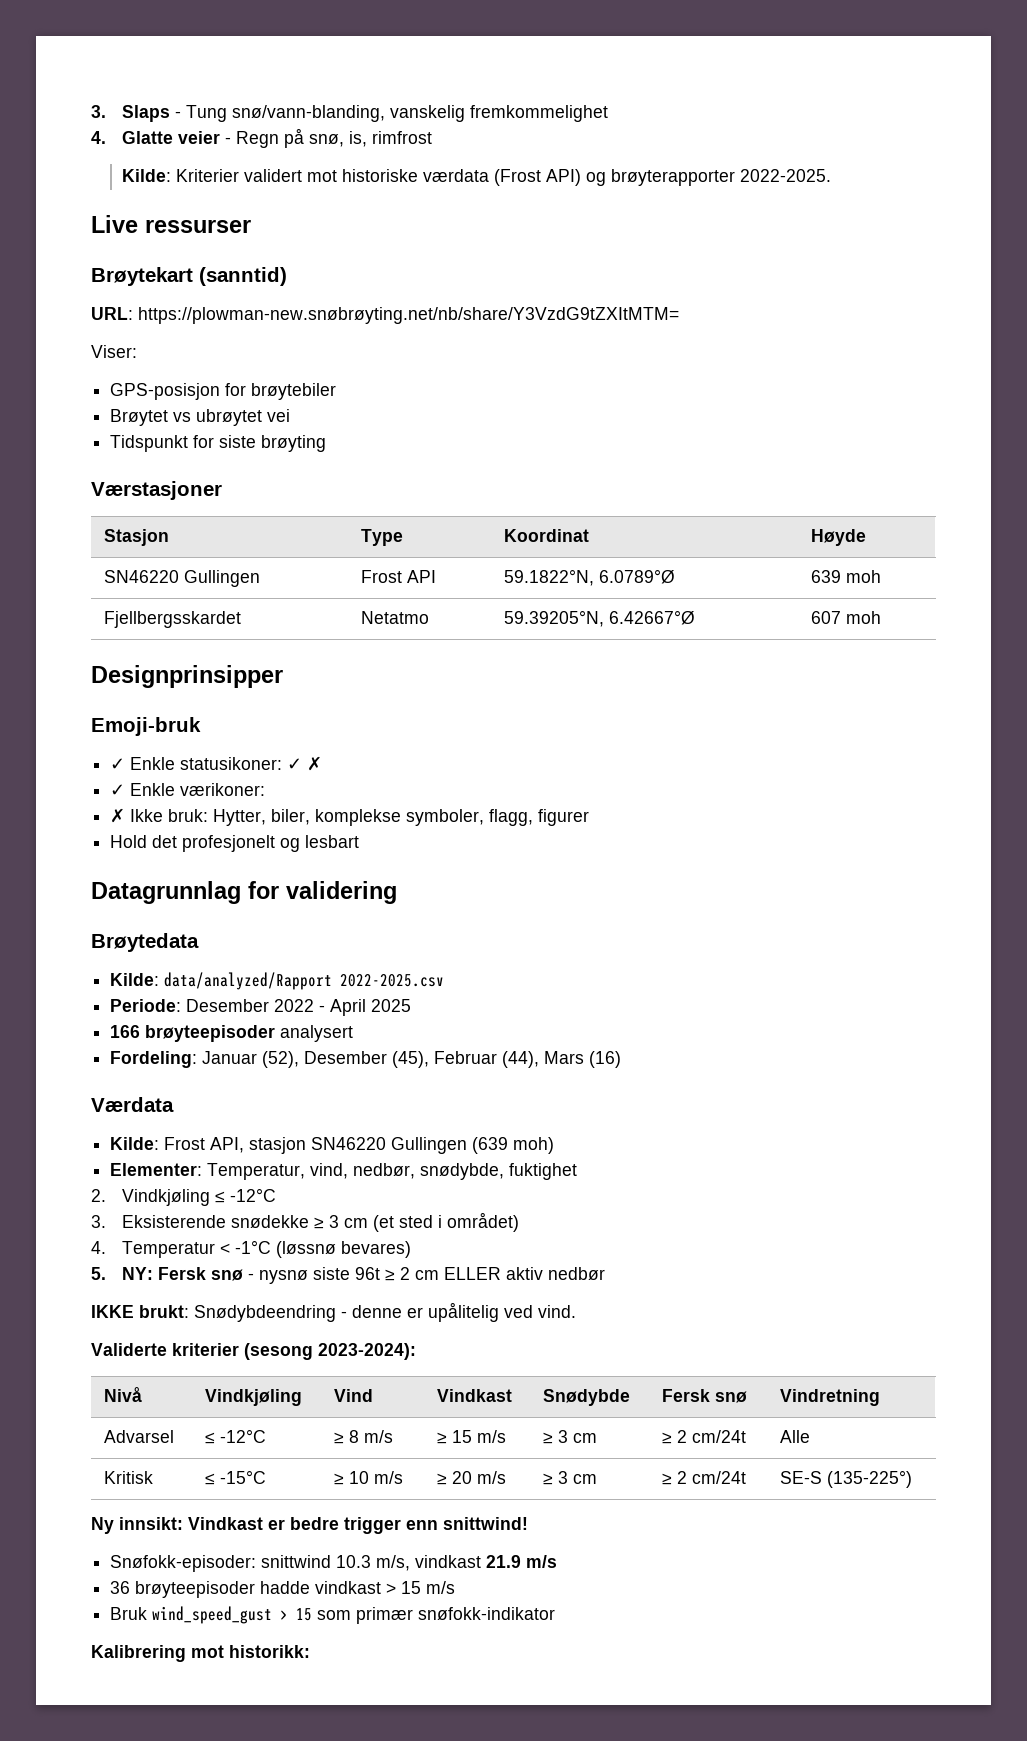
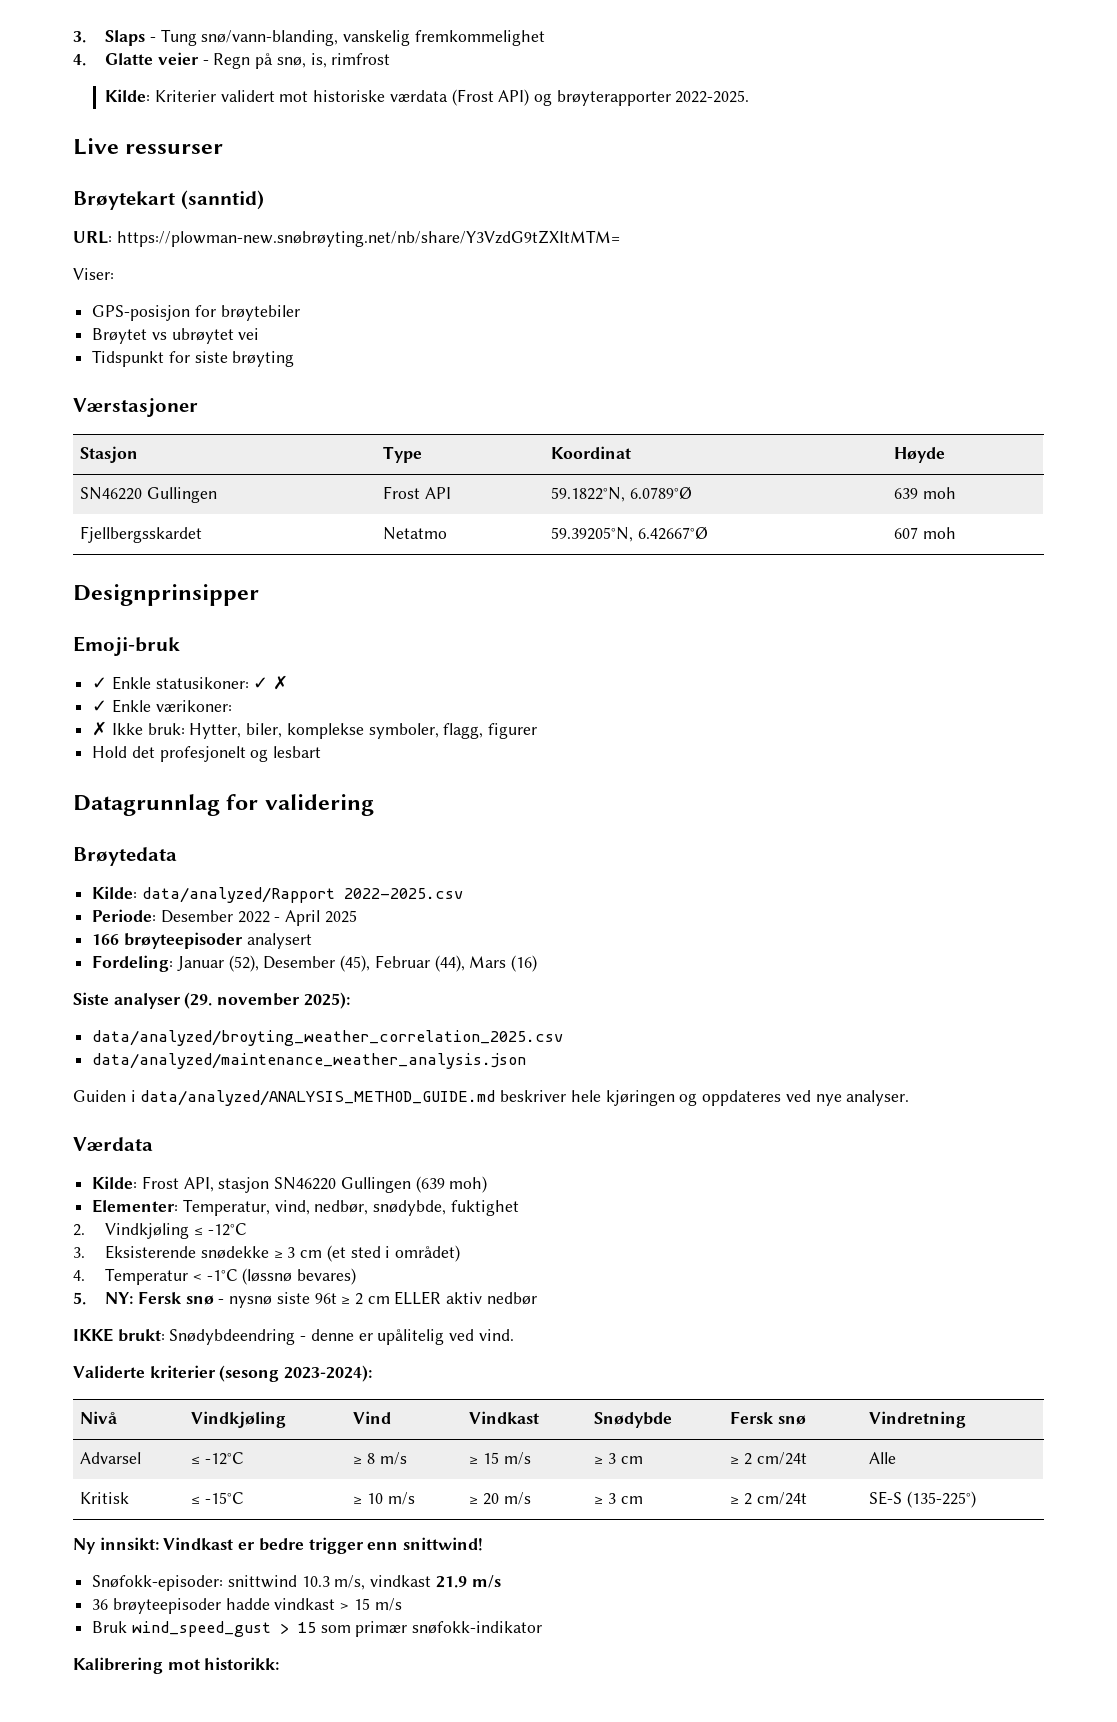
(622, 1059) none -> [73,992,350,1009] [92,1030,564,1046] [92,1053,527,1069] [73,1090,910,1106] // Siste analyser (29. november 2025): // data/analyzed/broyting_weather_correlation_2025.csv // data/analyzed/maintenance_weather_analysis.json // Guiden i data/analyzed/ANALYSIS_METHOD_GUIDE.md beskriver hele kjøringen og oppdateres ved nye analyser.

